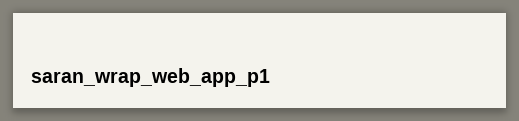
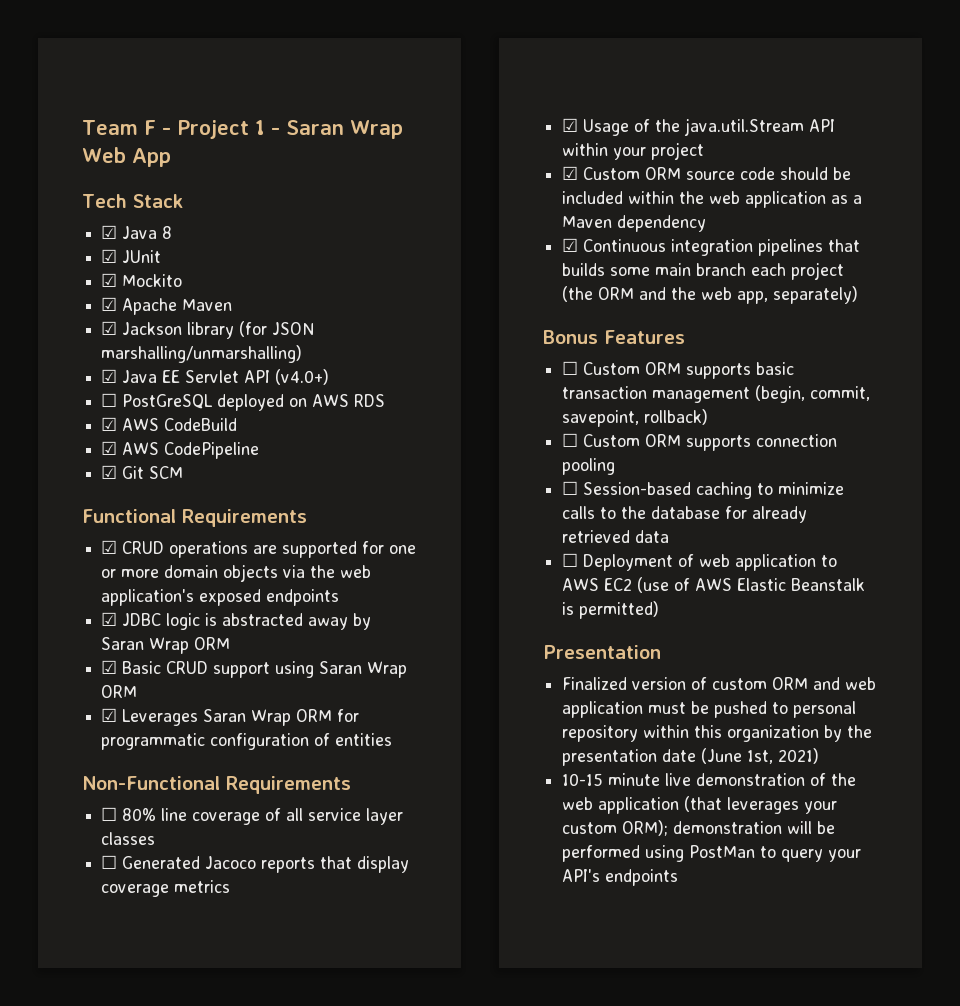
[31,68,270,87] saran_wrap_web_app_p1 -> [82,120,403,139] [82,147,171,167] [82,194,183,208] [101,225,173,239] [101,249,162,263] [101,273,183,287] [101,297,233,315] [101,321,315,339] [101,345,303,363] [101,369,330,385] [101,393,386,411] [101,417,238,431] [101,441,260,459] [101,465,184,479] [82,509,307,527] [101,540,417,558] [101,564,372,582] [101,589,340,606] [101,612,372,630] [101,637,231,654] [101,660,408,678] [101,685,138,698] [101,708,360,726] [101,733,393,750] [82,776,351,794] [101,807,404,825] [101,832,156,845] [101,855,410,873] [101,880,231,897] [562,118,836,136] [562,142,705,160] [562,166,852,180] [562,191,863,208] [562,215,707,232] [562,238,861,256] [562,262,845,280] [562,286,859,304] [543,330,685,344] [562,361,795,379] [562,385,871,403] [562,409,709,427] [562,433,838,451] [562,458,616,475] [562,481,845,499] [562,506,808,523] [562,530,670,543] [562,553,838,571] [562,577,866,593] [562,601,660,619] [543,645,661,659] [562,677,877,690] [562,701,857,718] [562,725,873,742] [562,748,820,766] [562,773,857,786] [562,796,838,814] [562,820,836,836] [562,845,862,862] [562,869,679,886] Team F - Project 1 - Saran Wrap Web App // Tech Stack // ☑ Java 8 // ☑ JUnit // ☑ Mockito // ☑ Apache Maven // ☑ Jackson library (for JSON marshalling/unmarshalling) // ☑ Java EE Servlet API (v4.0+) // ☐ PostGreSQL deployed on AWS RDS // ☑ AWS CodeBuild // ☑ AWS CodePipeline // ☑ Git SCM // Functional Requirements // ☑ CRUD operations are supported for one or more domain objects via the web application's exposed endpoints // ☑ JDBC logic is abstracted away by Saran Wrap ORM // ☑ Basic CRUD support using Saran Wrap ORM // ☑ Leverages Saran Wrap ORM for programmatic configuration of entities // Non-Functional Requirements // ☐ 80% line coverage of all service layer classes // ☐ Generated Jacoco reports that display coverage metrics // ☑ Usage of the java.util.Stream API within your project // ☑ Custom ORM source code should be included within the web application as a Maven dependency // ☑ Continuous integration pipelines that builds some main branch each project (the ORM and the web app, separately) // Bonus Features // ☐ Custom ORM supports basic transaction management (begin, commit, savepoint, rollback) // ☐ Custom ORM supports connection pooling // ☐ Session-based caching to minimize calls to the database for already retrieved data // ☐ Deployment of web application to AWS EC2 (use of AWS Elastic Beanstalk is permitted) // Presentation // Finalized version of custom ORM and web application must be pushed to personal repository within this organization by the presentation date (June 1st, 2021) // 10-15 minute live demonstration of the web application (that leverages your custom ORM); demonstration will be performed using PostMan to query your API's endpoints

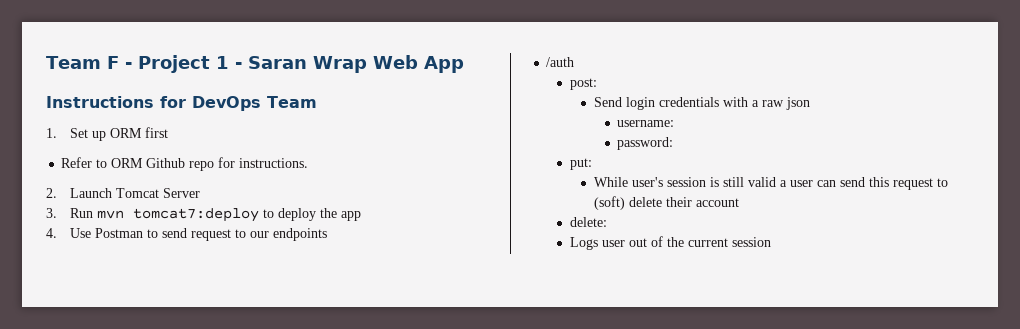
[82,194,183,208] [101,225,173,239] [101,249,162,263] [101,273,183,287] [101,297,233,315] [101,321,315,339] [101,345,303,363] [101,369,330,385] [101,393,386,411] [101,417,238,431] [101,441,260,459] [101,465,184,479] [82,509,307,527] [101,540,417,558] [101,564,372,582] [101,589,340,606] [101,612,372,630] [101,637,231,654] [101,660,408,678] [101,685,138,698] [101,708,360,726] [101,733,393,750] [82,776,351,794] [101,807,404,825] [101,832,156,845] [101,855,410,873] [101,880,231,897] [562,118,836,136] [562,142,705,160] [562,166,852,180] [562,191,863,208] [562,215,707,232] [562,238,861,256] [562,262,845,280] [562,286,859,304] [543,330,685,344] [562,361,795,379] [562,385,871,403] [562,409,709,427] [562,433,838,451] [562,458,616,475] [562,481,845,499] [562,506,808,523] [562,530,670,543] [562,553,838,571] [562,577,866,593] [562,601,660,619] [543,645,661,659] [562,677,877,690] [562,701,857,718] [562,725,873,742] [562,748,820,766] [562,773,857,786] [562,796,838,814] [562,820,836,836] [562,845,862,862] [562,869,679,886] Tech Stack // ☑ Java 8 // ☑ JUnit // ☑ Mockito // ☑ Apache Maven // ☑ Jackson library (for JSON marshalling/unmarshalling) // ☑ Java EE Servlet API (v4.0+) // ☐ PostGreSQL deployed on AWS RDS // ☑ AWS CodeBuild // ☑ AWS CodePipeline // ☑ Git SCM // Functional Requirements // ☑ CRUD operations are supported for one or more domain objects via the web application's exposed endpoints // ☑ JDBC logic is abstracted away by Saran Wrap ORM // ☑ Basic CRUD support using Saran Wrap ORM // ☑ Leverages Saran Wrap ORM for programmatic configuration of entities // Non-Functional Requirements // ☐ 80% line coverage of all service layer classes // ☐ Generated Jacoco reports that display coverage metrics // ☑ Usage of the java.util.Stream API within your project // ☑ Custom ORM source code should be included within the web application as a Maven dependency // ☑ Continuous integration pipelines that builds some main branch each project (the ORM and the web app, separately) // Bonus Features // ☐ Custom ORM supports basic transaction management (begin, commit, savepoint, rollback) // ☐ Custom ORM supports connection pooling // ☐ Session-based caching to minimize calls to the database for already retrieved data // ☐ Deployment of web application to AWS EC2 (use of AWS Elastic Beanstalk is permitted) // Presentation // Finalized version of custom ORM and web application must be pushed to personal repository within this organization by the presentation date (June 1st, 2021) // 10-15 minute live demonstration of the web application (that leverages your custom ORM); demonstration will be performed using PostMan to query your API's endpoints -> [46,96,317,111] [46,127,168,141] [61,157,309,171] [46,188,200,198] [46,208,361,222] [46,228,327,241] [546,57,575,67] [569,78,597,90] [593,97,810,110] [617,120,675,127] [617,137,674,150] [569,158,592,170] [593,177,948,190] [593,196,739,210] [569,217,607,227] [569,236,771,250] Instructions for DevOps Team // 1. Set up ORM first // Refer to ORM Github repo for instructions. // 2. Launch Tomcat Server // 3. Run mvn tomcat7:deploy to deploy the app // 4. Use Postman to send request to our endpoints // /auth // post: // Send login credentials with a raw json // username: // password: // put: // While user's session is still valid a user can send this request to (soft) delete their account // delete: // Logs user out of the current session

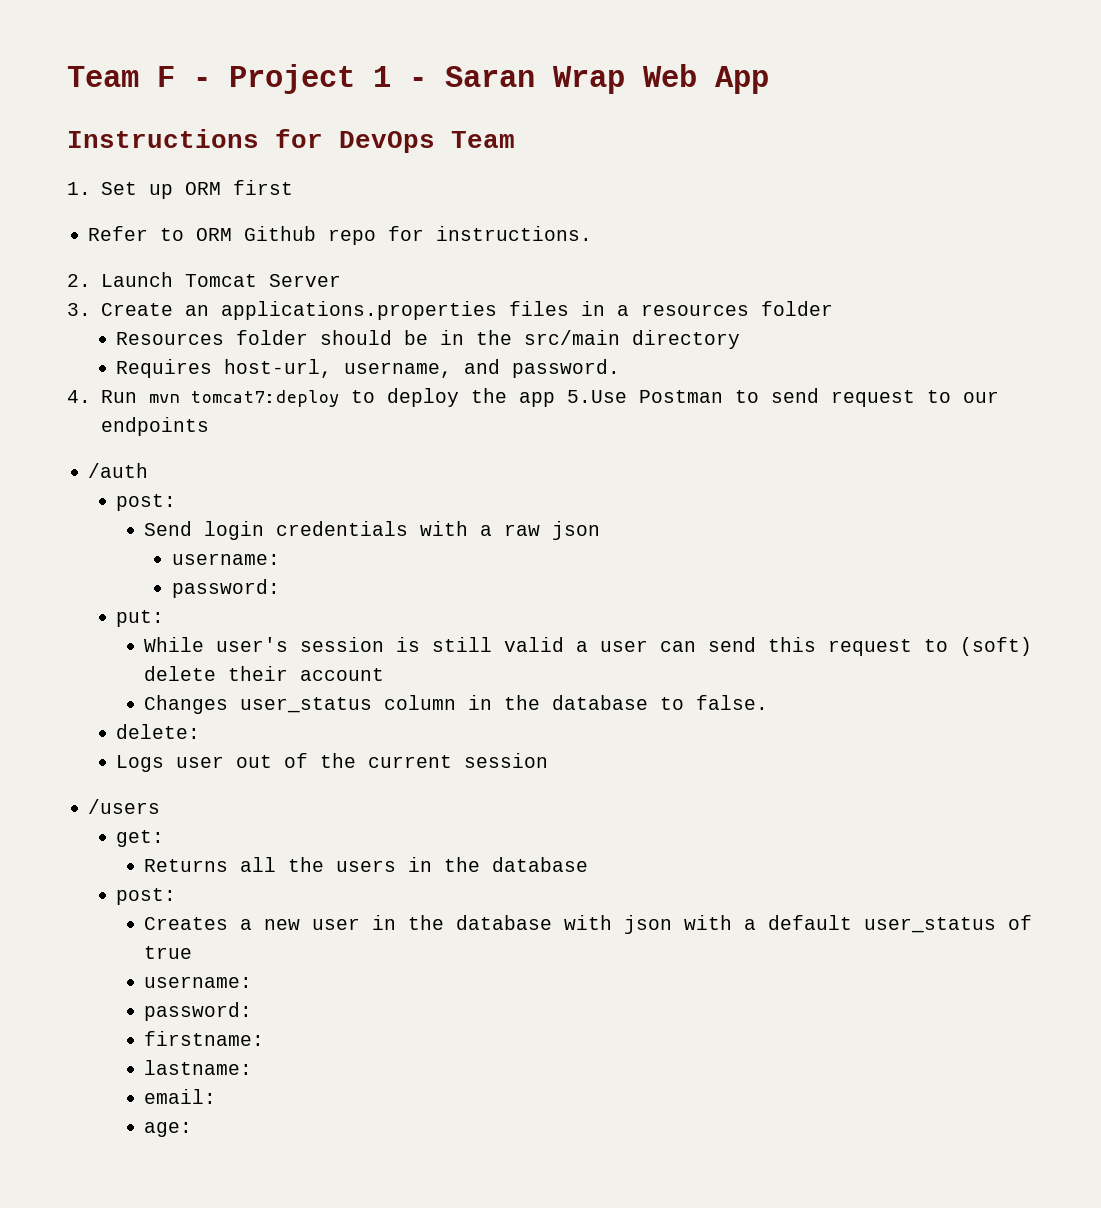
(57, 213) none -> [100,301,833,320] [116,330,741,349] [116,359,621,378] [67,390,91,403] Create an applications.properties files in a resources folder // Resources folder should be in the src/main directory // Requires host-url, username, and password. // 4.
[46,228,91,238] // 4. Use -> [566,390,627,403] 5.Use
(739, 202) none -> [144,695,769,714] // Changes user_status column in the database to false.
(771, 242) none -> [88,799,161,814] [116,830,165,847] [144,857,589,872] [116,888,177,905] [144,915,1033,934] [144,946,193,959] [144,976,253,988] [144,1002,253,1021] [144,1031,265,1046] [144,1060,253,1075] [144,1089,217,1104] [144,1122,193,1137] // /users // get: // Returns all the users in the database // post: // Creates a new user in the database with json with a default user_status of true // username: // password: // firstname: // lastname: // email: // age:

